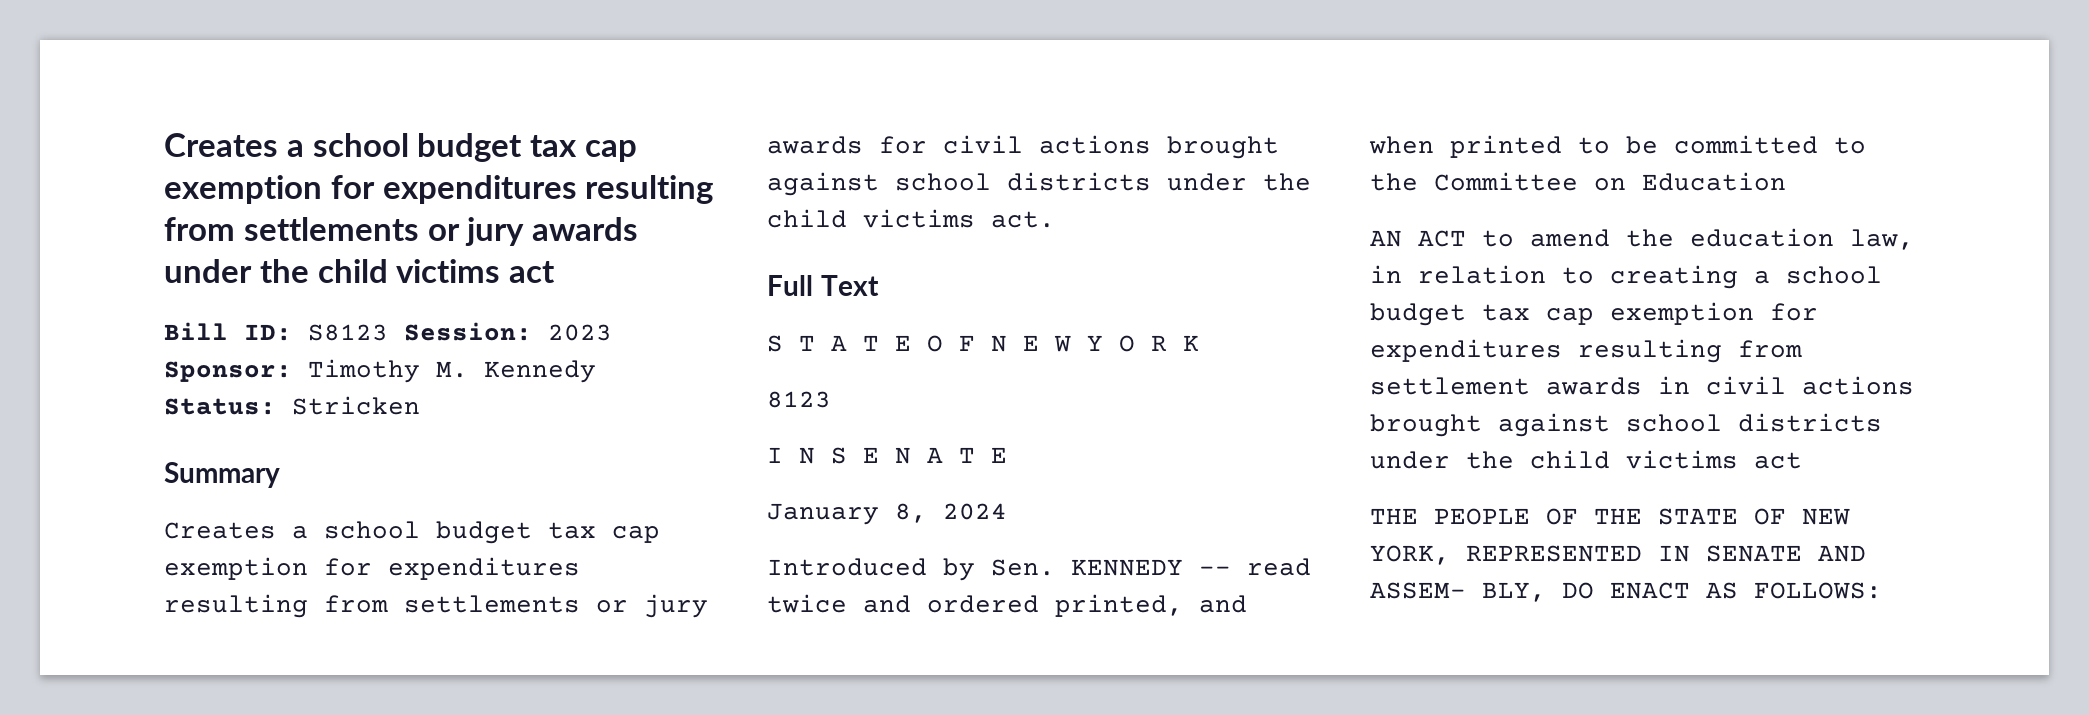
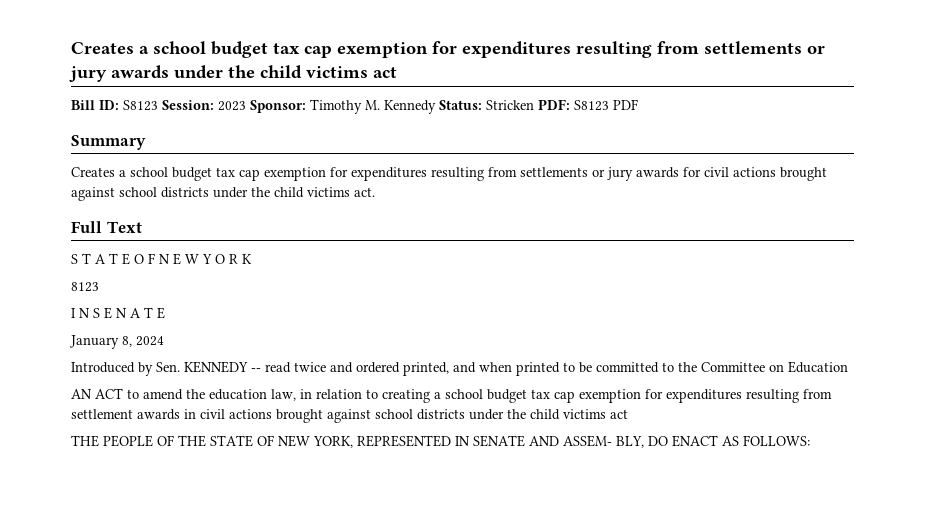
(420, 405) none -> [538,99,638,111] PDF: S8123 PDF

